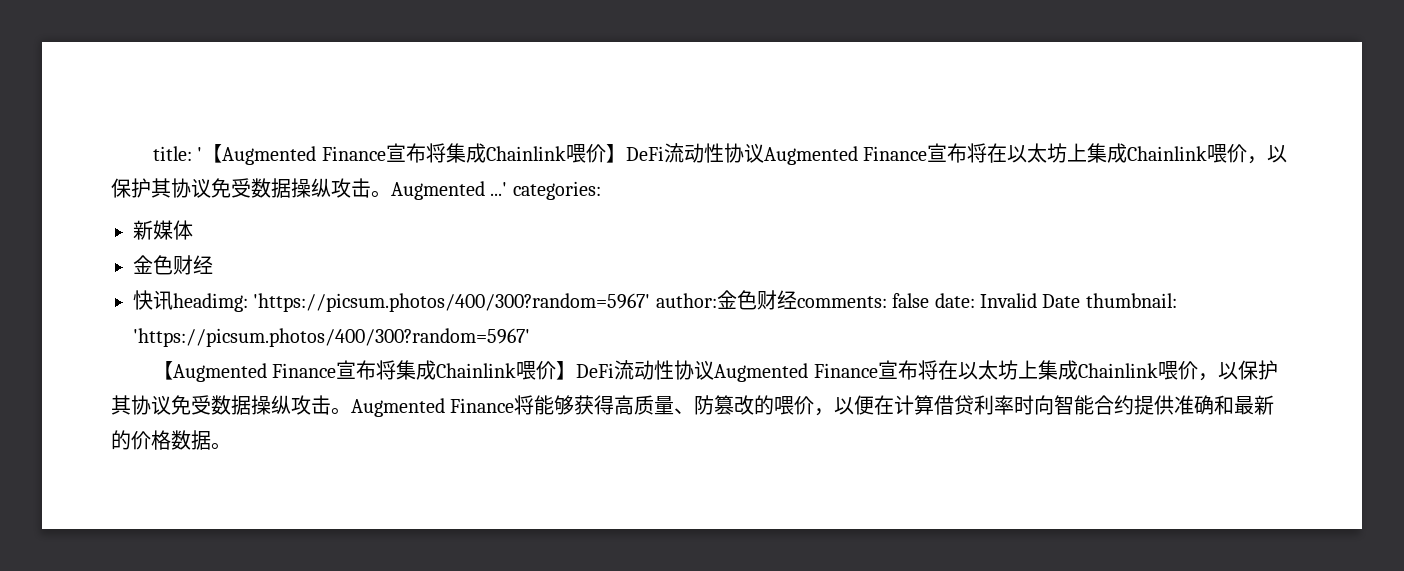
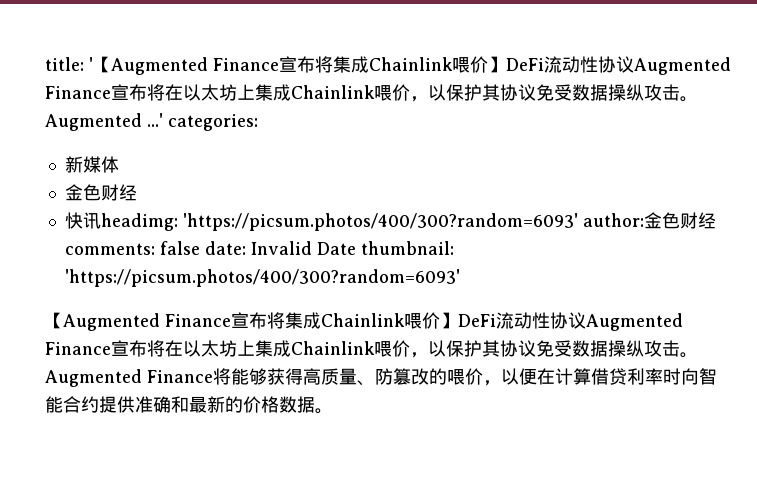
[253,293,651,312] 'https://picsum.photos/400/300?random=5967' -> [182,213,578,231] 'https://picsum.photos/400/300?random=6093'
[133,328,530,347] 'https://picsum.photos/400/300?random=5967' -> [64,269,460,287] 'https://picsum.photos/400/300?random=6093'

